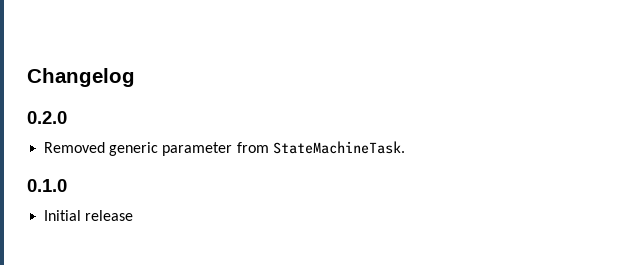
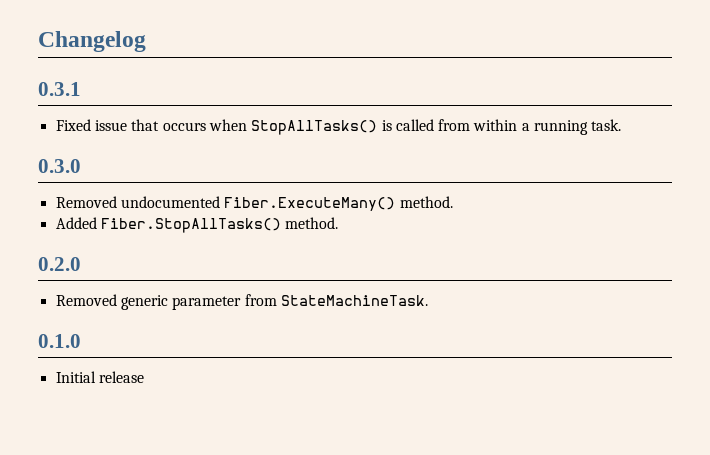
(135, 77) none -> [38,82,81,96] [55,119,622,135] [38,159,81,173] [55,196,453,211] [55,217,339,233] // 0.3.1 // Fixed issue that occurs when StopAllTasks() is called from within a running task. // 0.3.0 // Removed undocumented Fiber.ExecuteMany() method. // Added Fiber.StopAllTasks() method.

